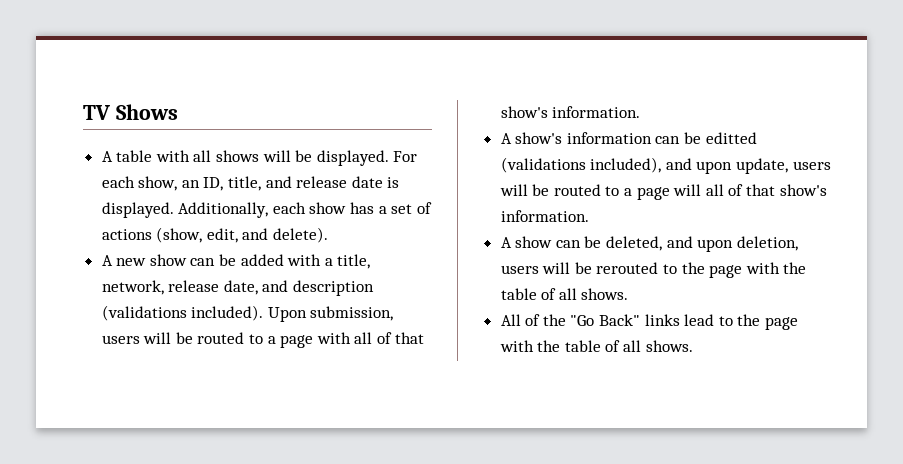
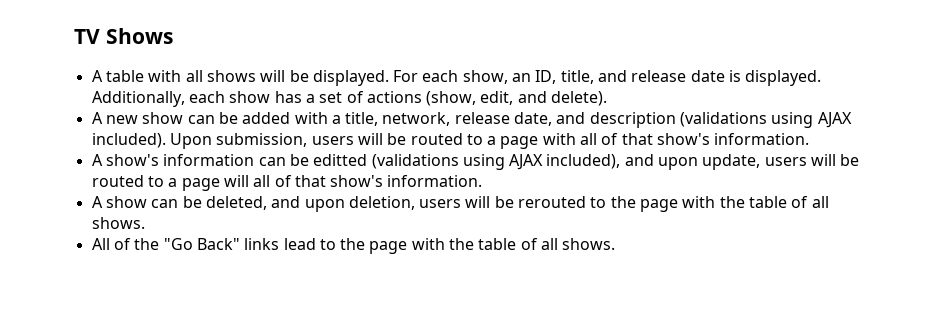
(187, 313) none -> [771,112,852,128] using AJAX
(586, 165) none -> [462,154,544,170] using AJAX

